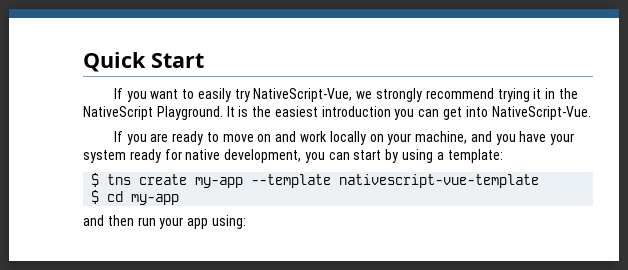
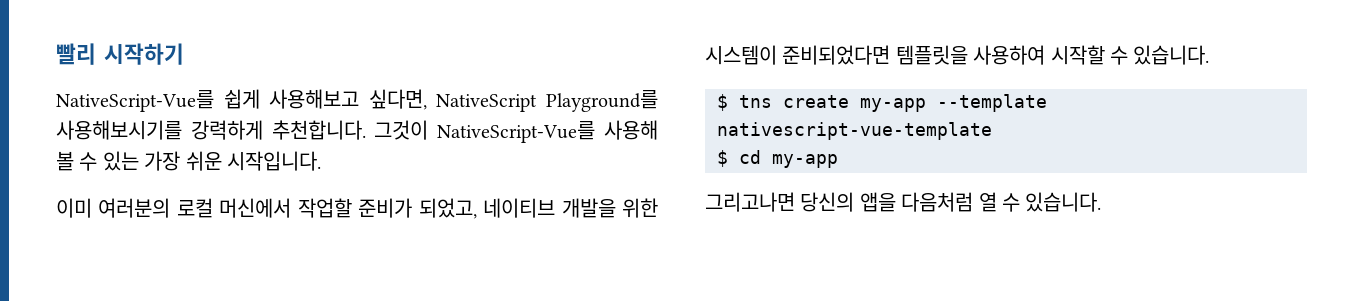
[83,52,204,72] [113,88,578,102] [83,106,591,120] [113,131,575,145] [83,149,503,163] Quick Start // If you want to easily try NativeScript-Vue, we strongly recommend trying it in the NativeScript Playground. It is the easiest introduction you can get into NativeScript-Vue. // If you are ready to move on and work locally on your machine, and you have your system ready for native development, you can start by using a template: -> [56,43,184,65] [56,89,658,112] [56,120,658,143] [56,151,321,171] [56,198,658,219] [705,45,1210,65] 빨리 시작하기 // NativeScript-Vue를 쉽게 사용해보고 싶다면, NativeScript Playground를 사용해보시기를 강력하게 추천합니다. 그것이 NativeScript-Vue를 사용해 볼 수 있는 가장 쉬운 시작입니다. // 이미 여러분의 로컬 머신에서 작업할 준비가 되었고, 네이티브 개발을 위한 시스템이 준비되었다면 템플릿을 사용하여 시작할 수 있습니다.
[83,215,246,229] and then run your app using: -> [705,192,1102,212] 그리고나면 당신의 앱을 다음처럼 열 수 있습니다.

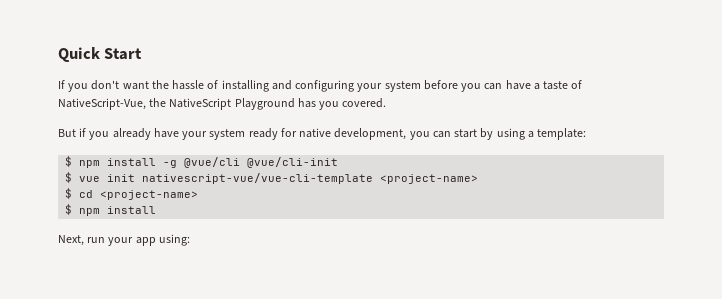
[56,43,184,65] [56,89,658,112] [56,120,658,143] [56,151,321,171] [56,198,658,219] [705,45,1210,65] [717,94,1047,112] [717,122,992,140] [717,150,838,168] [705,192,1102,212] 빨리 시작하기 // NativeScript-Vue를 쉽게 사용해보고 싶다면, NativeScript Playground를 사용해보시기를 강력하게 추천합니다. 그것이 NativeScript-Vue를 사용해 볼 수 있는 가장 쉬운 시작입니다. // 이미 여러분의 로컬 머신에서 작업할 준비가 되었고, 네이티브 개발을 위한 시스템이 준비되었다면 템플릿을 사용하여 시작할 수 있습니다. // $ tns create my-app --template nativescript-vue-template // $ cd my-app // 그리고나면 당신의 앱을 다음처럼 열 수 있습니다. -> [58,47,143,62] [58,80,583,92] [58,98,387,110] [58,128,587,140] [65,156,339,168] [65,172,479,184] [65,188,199,200] [65,204,157,216] [58,234,190,246] Quick Start // If you don't want the hassle of installing and configuring your system before you can have a taste of NativeScript-Vue, the NativeScript Playground has you covered. // But if you already have your system ready for native development, you can start by using a template: // $ npm install -g @vue/cli @vue/cli-init // $ vue init nativescript-vue/vue-cli-template <project-name> // $ cd <project-name> // $ npm install // Next, run your app using:

